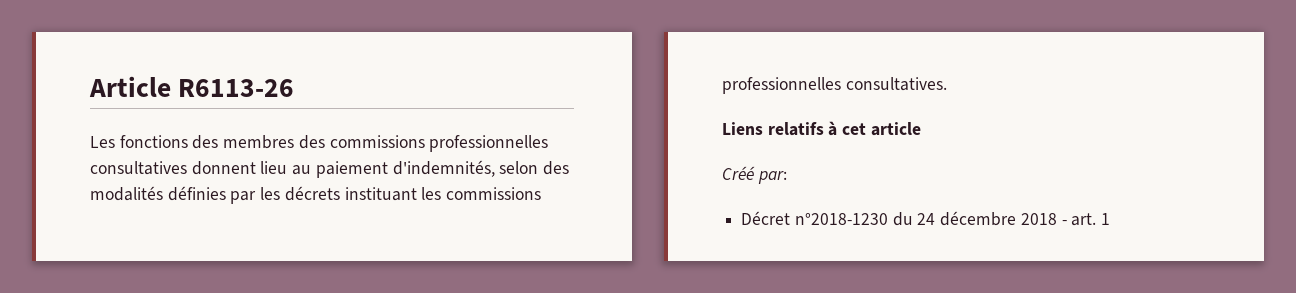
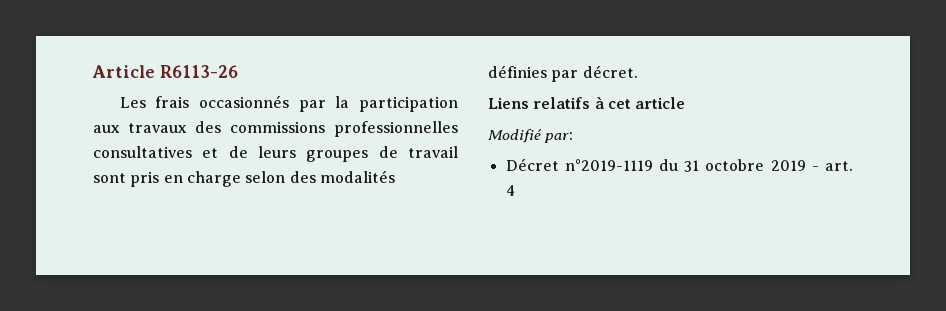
[119,135,549,152] [90,160,495,178] fonctions des membres des commissions professionnelles consultatives donnent lieu au paiement d'indemnités, -> [155,95,459,112] [93,121,458,137] [93,146,458,162] [93,171,241,187] frais occasionnés par la participation aux travaux des commissions professionnelles consultatives et de leurs groupes de travail sont pris en charge
[260,186,542,201] [722,77,947,94] les décrets instituant les commissions professionnelles consultatives. -> [582,65,638,78] décret.
[722,166,755,180] Créé -> [488,129,542,143] Modifié
[794,211,1057,226] n°2018-1230 du 24 décembre 2018 -> [564,159,806,172] n°2019-1119 du 31 octobre 2019
[1101,213,1111,225] 1 -> [505,185,515,196] 4

